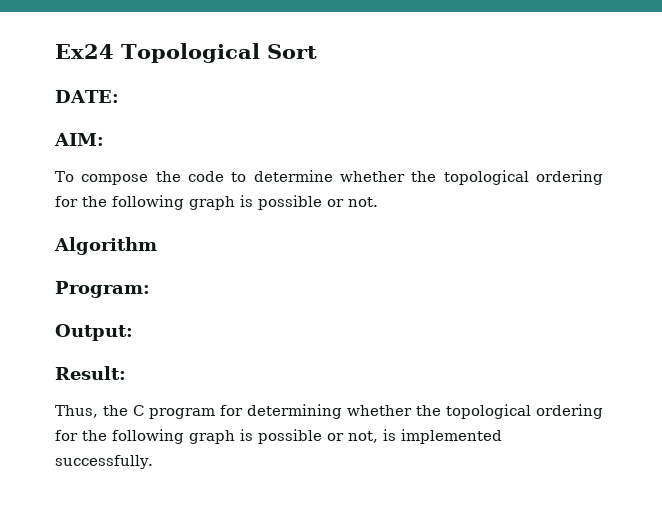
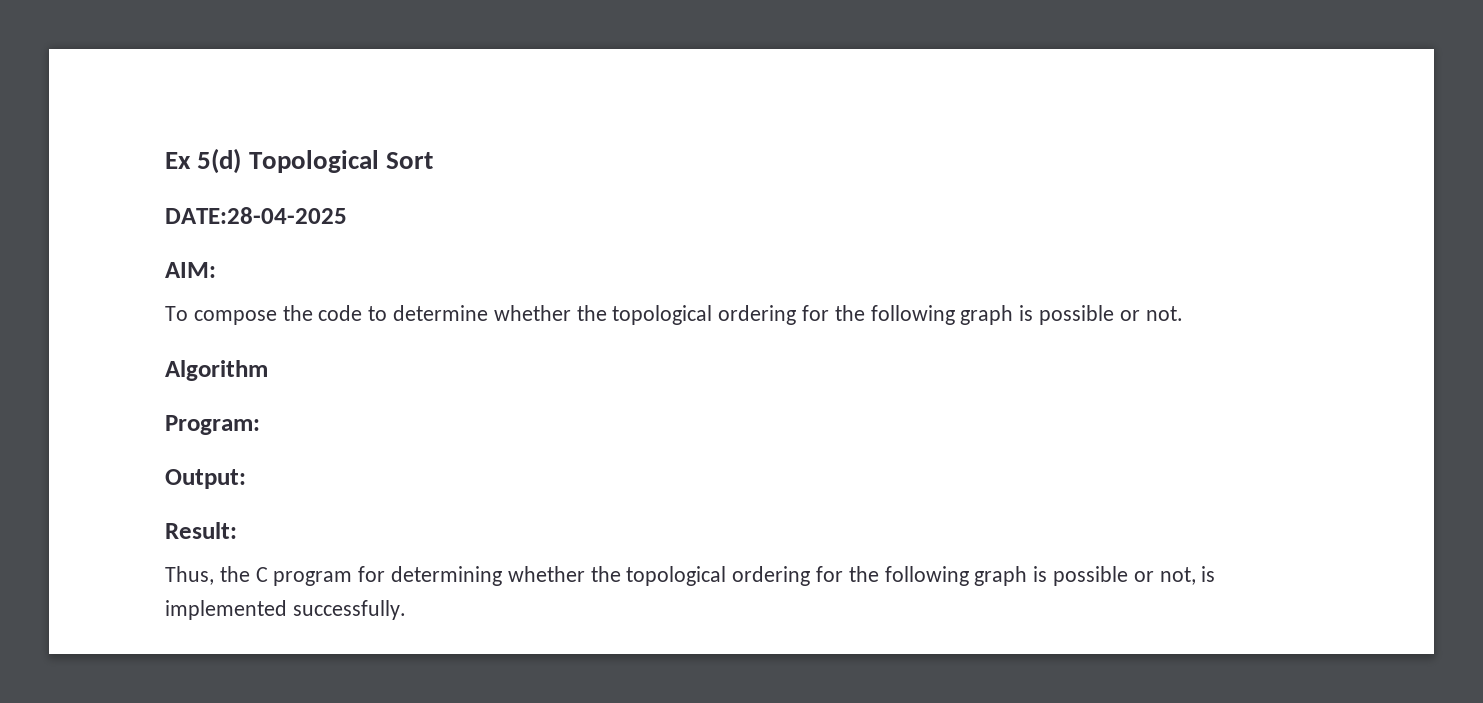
[55,44,114,59] Ex24 -> [165,148,242,174] Ex 5(d)
[55,90,119,103] DATE: -> [165,207,347,224] DATE:28-04-2025

